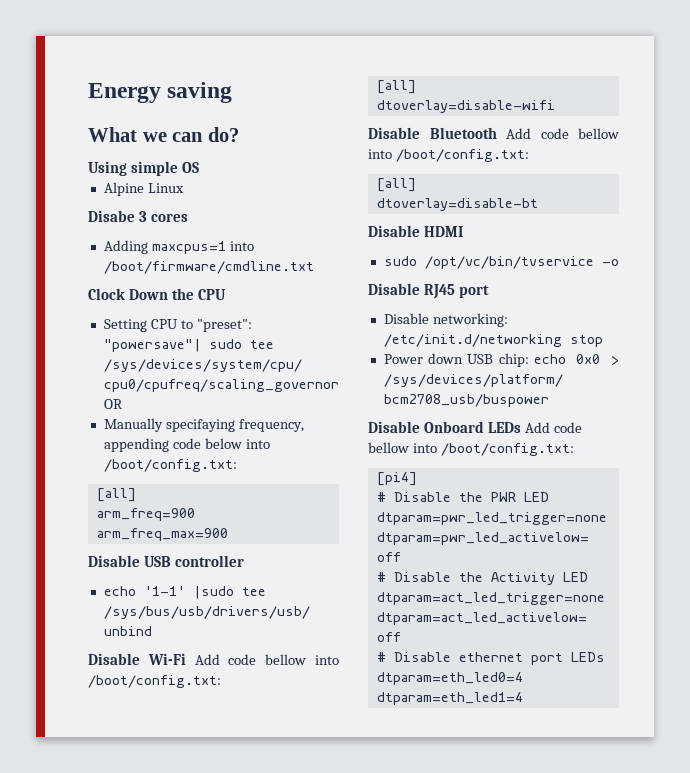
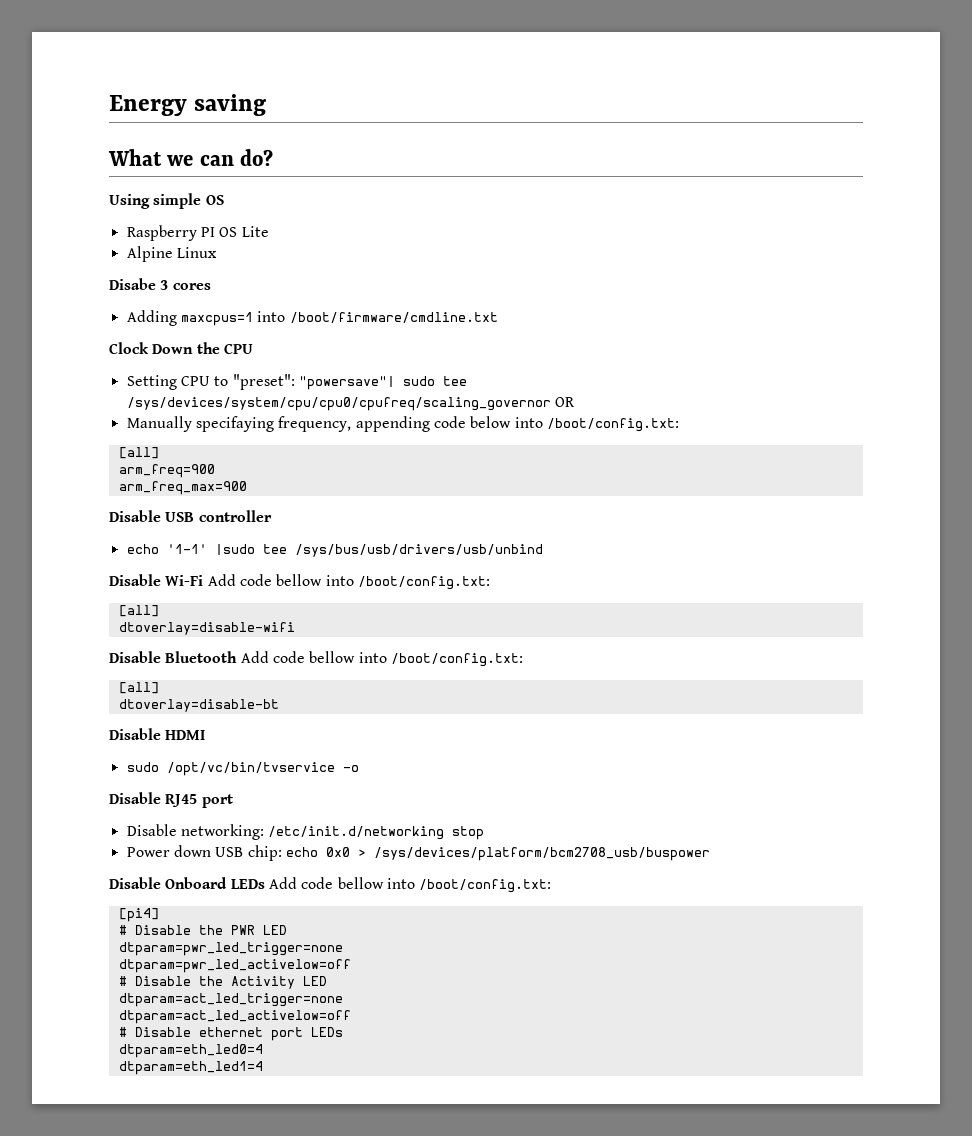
(199, 167) none -> [126,225,269,241] // Raspberry PI OS Lite

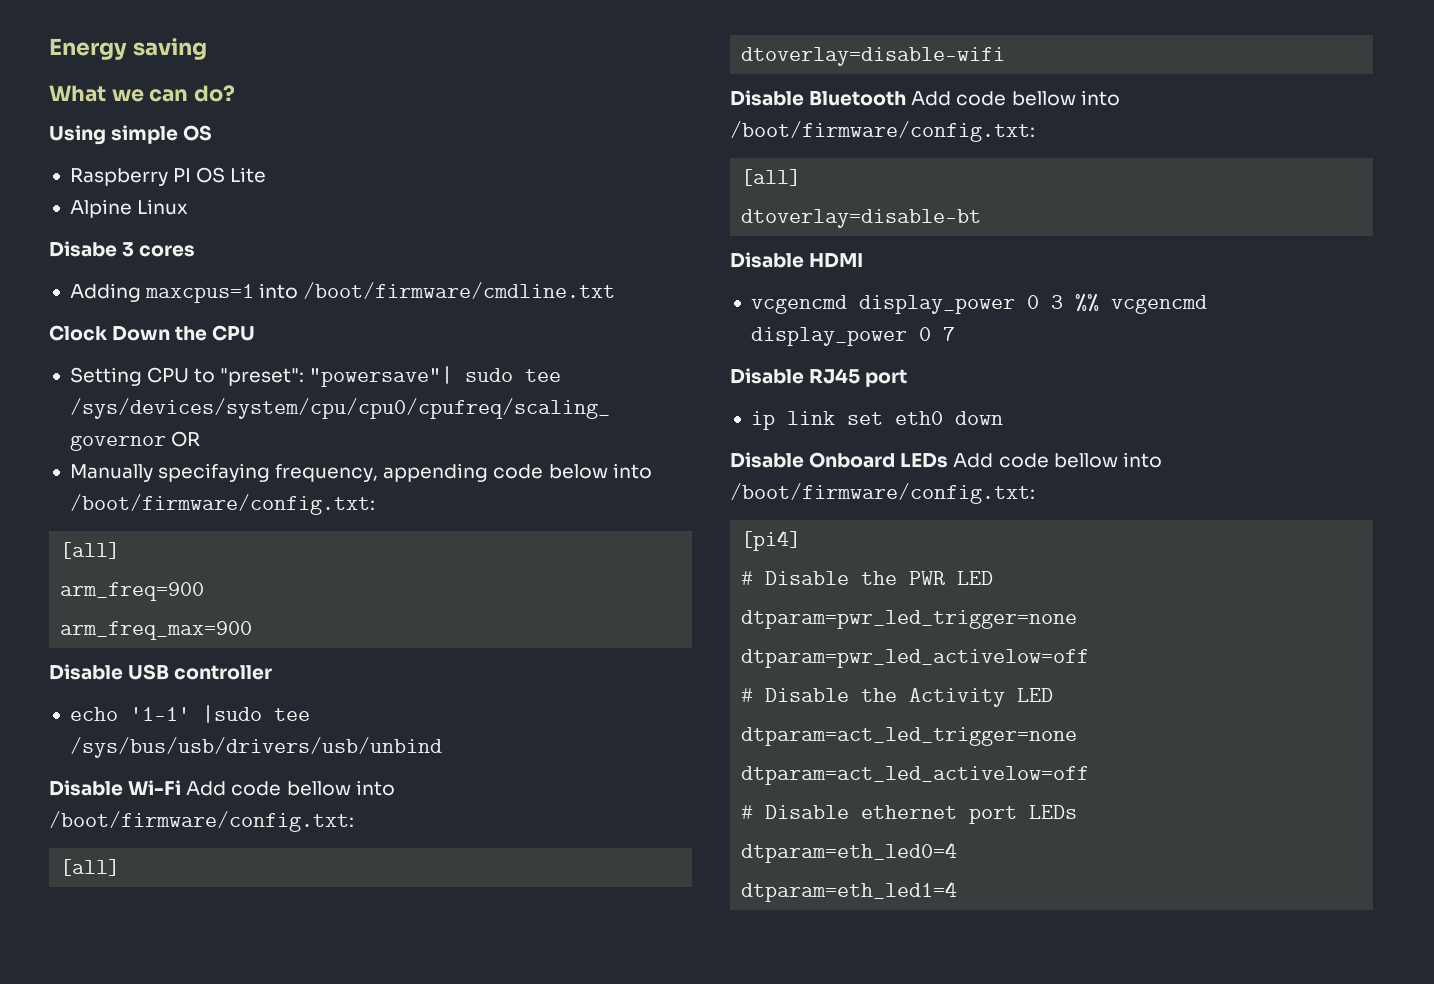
[546,418,679,432] /boot/config.txt: -> [69,494,375,515] /boot/firmware/config.txt:
[357,576,490,590] /boot/config.txt: -> [49,811,354,832] /boot/firmware/config.txt:
[390,653,523,667] /boot/config.txt: -> [730,121,1035,142] /boot/firmware/config.txt:
[126,762,359,776] [109,792,233,808] [126,824,485,840] [126,845,710,861] sudo /opt/vc/bin/tvservice -o // Disable RJ45 port // Disable networking: /etc/init.d/networking stop // Power down USB chip: echo 0x0 > /sys/devices/platform/bcm2708_usb/buspower -> [750,293,1207,314] [750,327,955,346] [730,368,908,387] [750,411,1003,430] vcgencmd display_power 0 3 %% vcgencmd display_power 0 7 // Disable RJ45 port // ip link set eth0 down
[419,879,552,893] /boot/config.txt: -> [730,483,1035,504] /boot/firmware/config.txt:

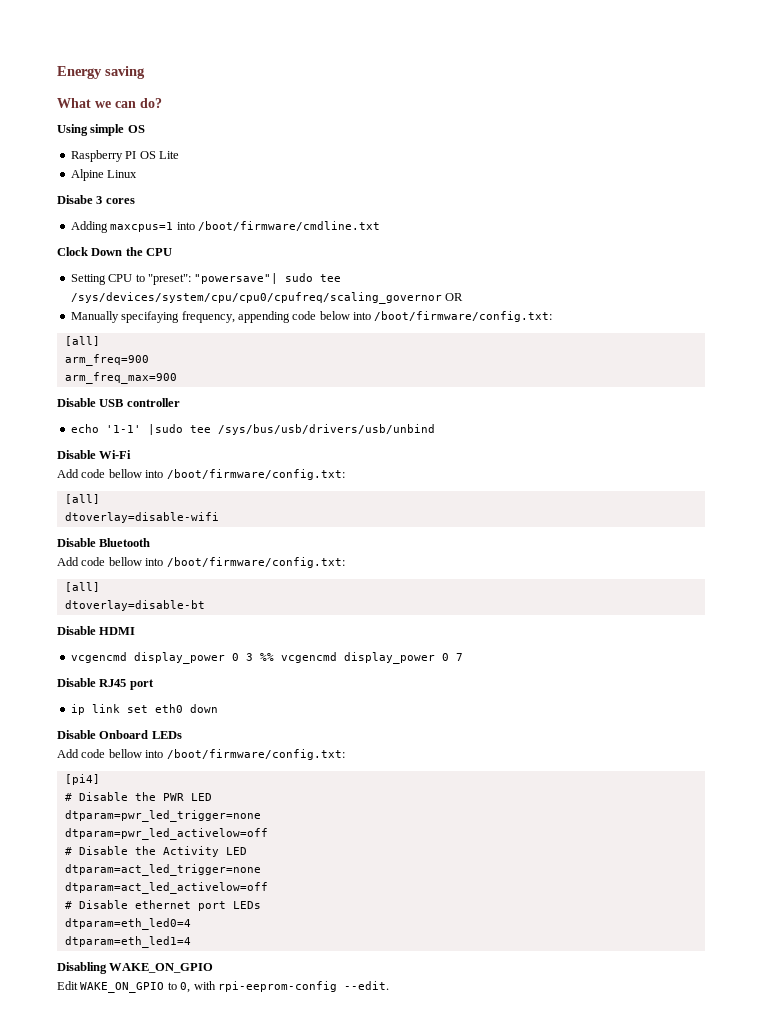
(182, 787) none -> (132, 454) //
(907, 98) none -> (151, 542) //
(949, 460) none -> (182, 735) //
(958, 891) none -> [57,962,214,974] [57,981,389,993] // Disabling WAKE_ON_GPIO // Edit WAKE_ON_GPIO to 0, with rpi-eeprom-config --edit.

